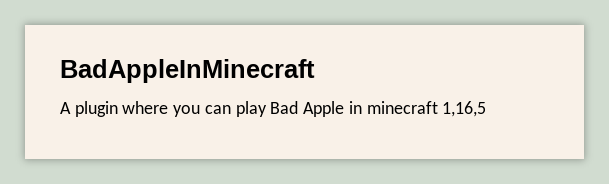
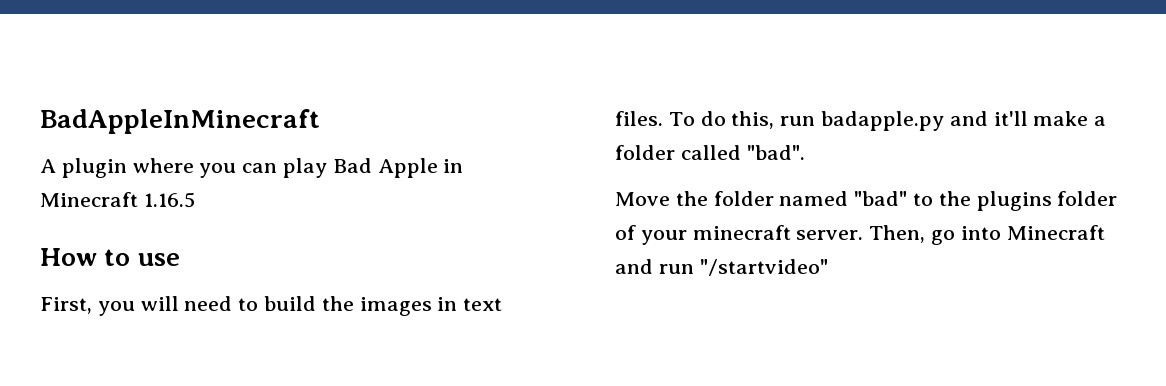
[366,101,487,117] minecraft 1,16,5 -> [40,192,195,208] [40,248,180,266] [40,296,503,316] [615,111,1107,131] [615,145,805,160] [615,191,1118,211] [615,225,1105,245] [615,259,828,276] Minecraft 1.16.5 // How to use // First, you will need to build the images in text files. To do this, run badapple.py and it'll make a folder called "bad". // Move the folder named "bad" to the plugins folder of your minecraft server. Then, go into Minecraft and run "/startvideo"

